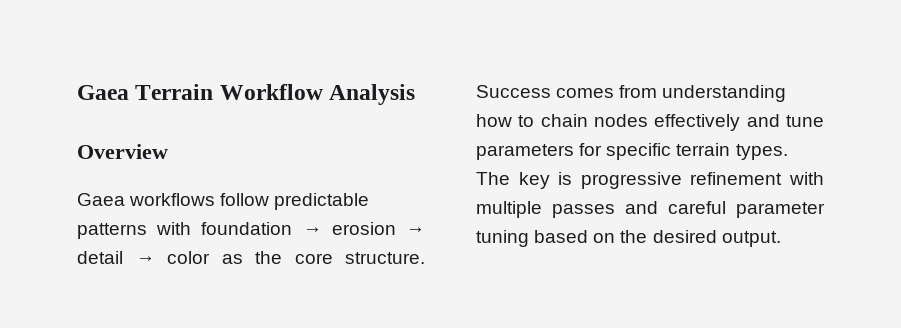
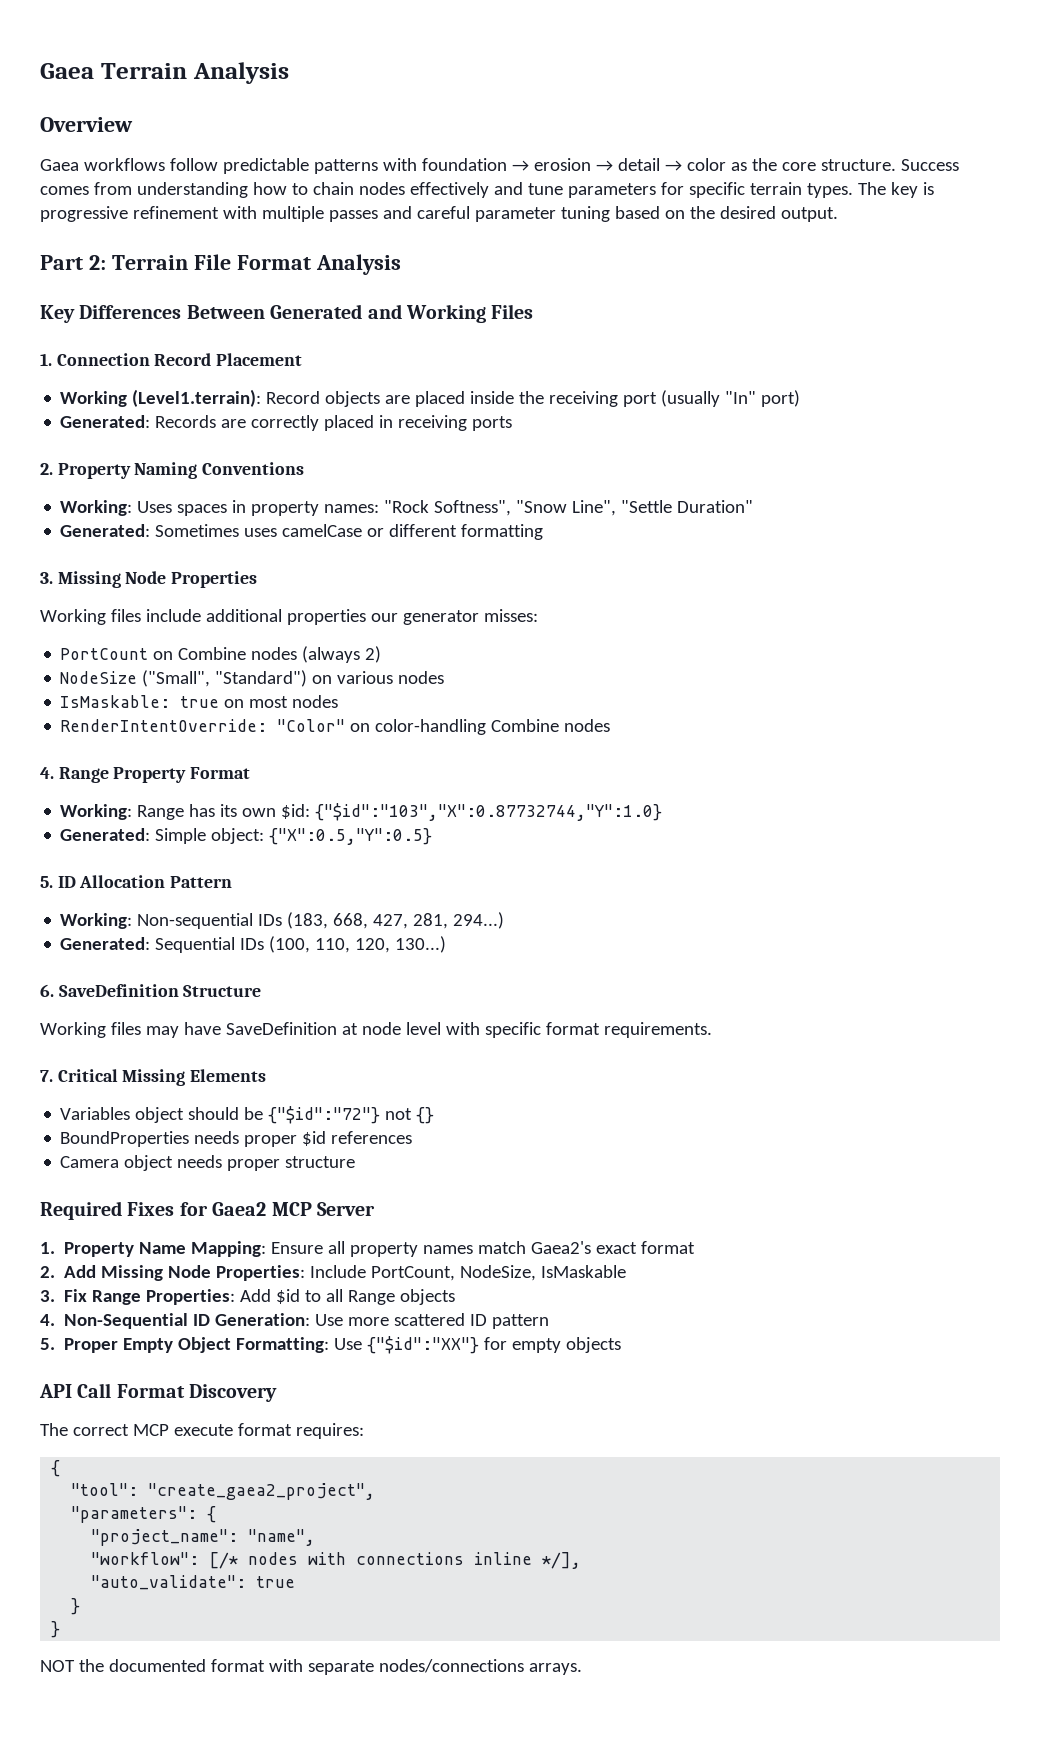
[219,84,323,100] Workflow -> (187, 71) none
(781, 239) none -> [40,254,401,275] [40,304,534,323] [40,353,303,366] [60,389,801,407] [60,415,513,431] [40,462,305,479] [60,500,754,516] [60,524,544,540] [40,571,258,588] [40,609,538,625] [60,646,382,663] [60,670,445,687] [60,695,339,708] [60,719,611,735] [40,767,251,783] [60,803,663,821] [60,828,433,845] [40,875,233,888] [60,912,505,929] [60,936,447,953] [40,984,262,997] [40,1022,712,1038] [40,1069,267,1086] [60,1106,435,1124] [60,1131,413,1147] [60,1155,356,1171] [40,1201,375,1220] [40,1241,696,1257] [40,1265,627,1281] [40,1289,456,1305] [40,1313,550,1329] [40,1336,622,1354] [39,1383,278,1402] [40,1423,364,1439] [51,1460,61,1477] [71,1483,376,1500] [71,1506,217,1523] [91,1529,316,1546] [91,1552,582,1569] [91,1575,296,1590] [71,1598,81,1615] [51,1621,61,1638] [40,1659,582,1675] // Part 2: Terrain File Format Analysis // Key Differences Between Generated and Working Files // 1. Connection Record Placement // Working (Level1.terrain): Record objects are placed inside the receiving port (usually "In" port) // Generated: Records are correctly placed in receiving ports // 2. Property Naming Conventions // Working: Uses spaces in property names: "Rock Softness", "Snow Line", "Settle Duration" // Generated: Sometimes uses camelCase or different formatting // 3. Missing Node Properties // Working files include additional properties our generator misses: // PortCount on Combine nodes (always 2) // NodeSize ("Small", "Standard") on various nodes // IsMaskable: true on most nodes // RenderIntentOverride: "Color" on color-handling Combine nodes // 4. Range Property Format // Working: Range has its own $id: {"$id":"103","X":0.87732744,"Y":1.0} // Generated: Simple object: {"X":0.5,"Y":0.5} // 5. ID Allocation Pattern // Working: Non-sequential IDs (183, 668, 427, 281, 294...) // Generated: Sequential IDs (100, 110, 120, 130...) // 6. SaveDefinition Structure // Working files may have SaveDefinition at node level with specific format requirements. // 7. Critical Missing Elements // Variables object should be {"$id":"72"} not {} // BoundProperties needs proper $id references // Camera object needs proper structure // Required Fixes for Gaea2 MCP Server // 1. Property Name Mapping: Ensure all property names match Gaea2's exact format // 2. Add Missing Node Properties: Include PortCount, NodeSize, IsMaskable // 3. Fix Range Properties: Add $id to all Range objects // 4. Non-Sequential ID Generation: Use more scattered ID pattern // 5. Proper Empty Object Formatting: Use {"$id":"XX"} for empty objects // API Call Format Discovery // The correct MCP execute format requires: // { // "tool": "create_gaea2_project", // "parameters": { // "project_name": "name", // "workflow": [/* nodes with connections inline */], // "auto_validate": true // } // } // NOT the documented format with separate nodes/connections arrays.

